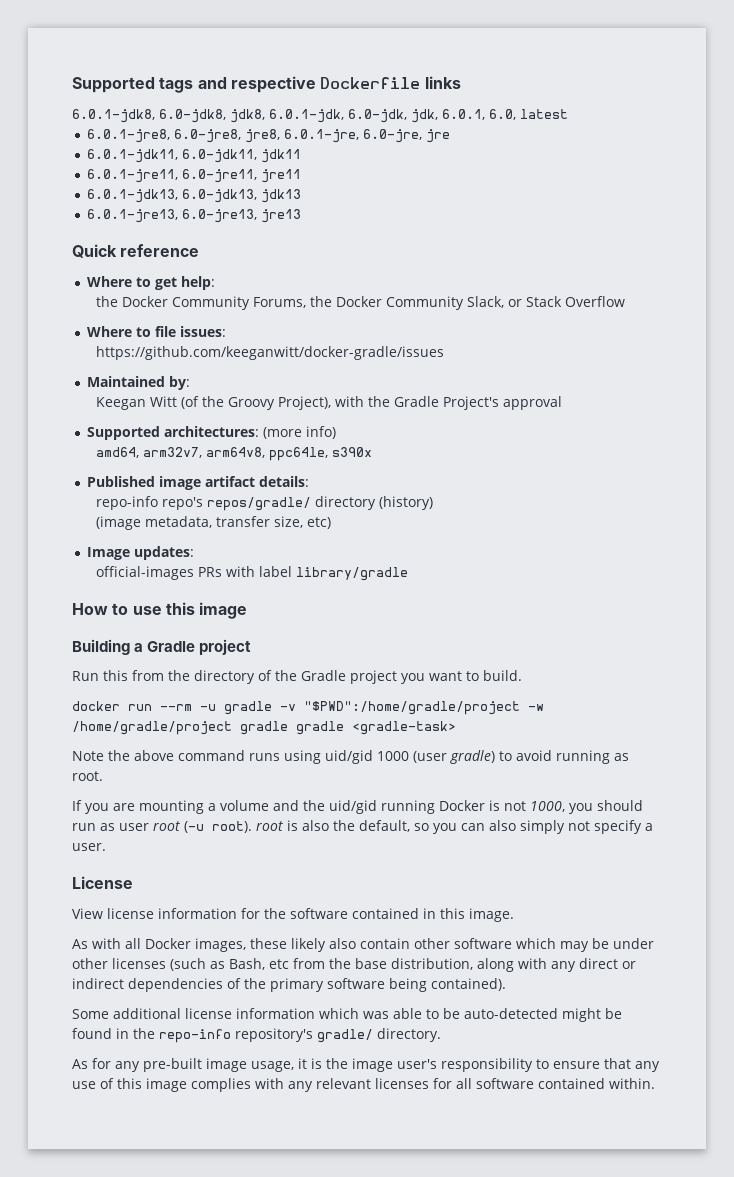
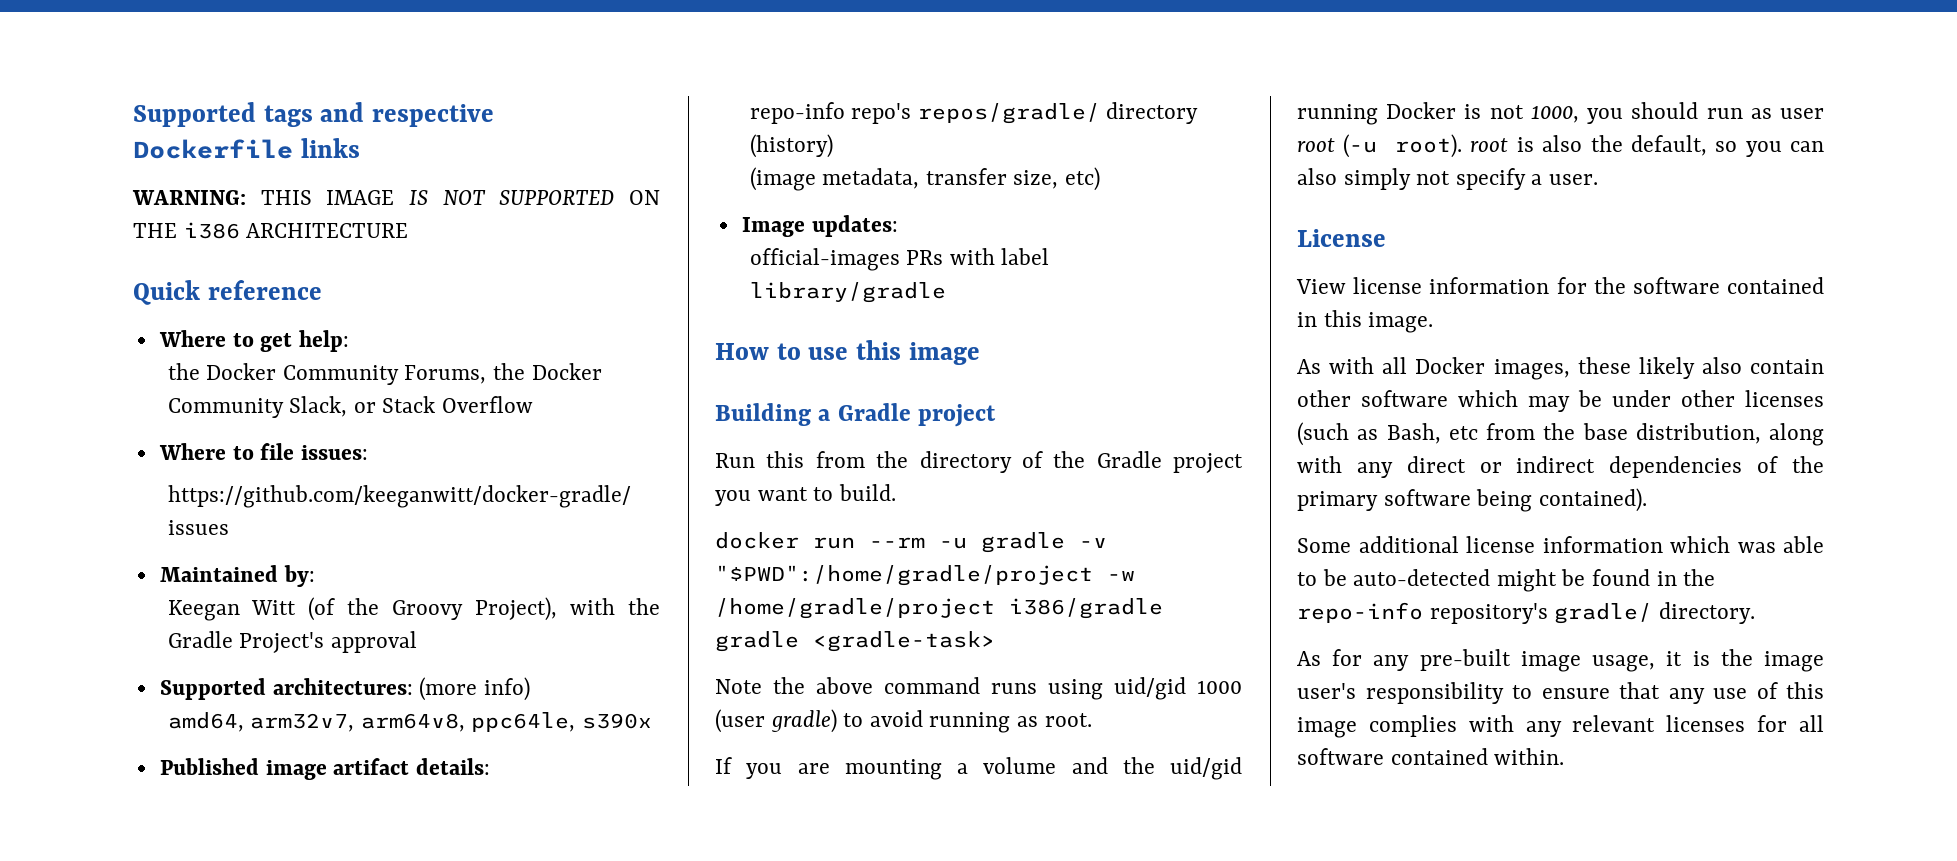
[72,109,568,123] [87,129,451,143] [87,149,302,163] [87,169,302,183] [87,189,302,203] [87,209,302,223] 6.0.1-jdk8, 6.0-jdk8, jdk8, 6.0.1-jdk, 6.0-jdk, jdk, 6.0.1, 6.0, latest // 6.0.1-jre8, 6.0-jre8, jre8, 6.0.1-jre, 6.0-jre, jre // 6.0.1-jdk11, 6.0-jdk11, jdk11 // 6.0.1-jre11, 6.0-jre11, jre11 // 6.0.1-jdk13, 6.0-jdk13, jdk13 // 6.0.1-jre13, 6.0-jre13, jre13 -> [132,190,661,205] [133,222,409,239] WARNING: THIS IMAGE IS NOT SUPPORTED ON THE i386 ARCHITECTURE
[240,721,288,735] gradle -> [1009,598,1163,619] i386/gradle

